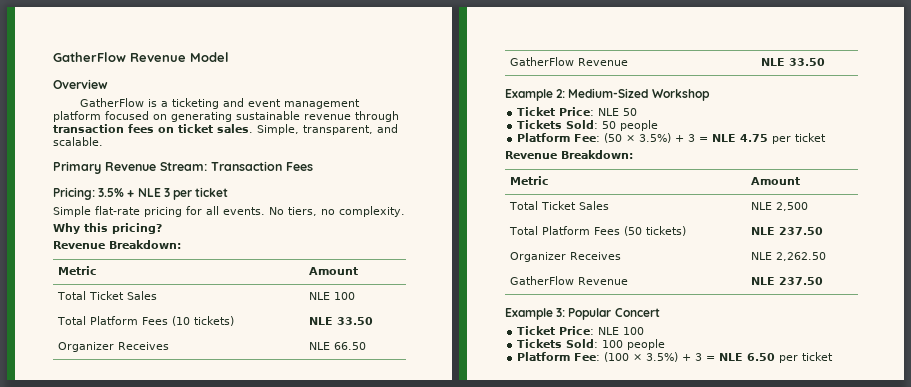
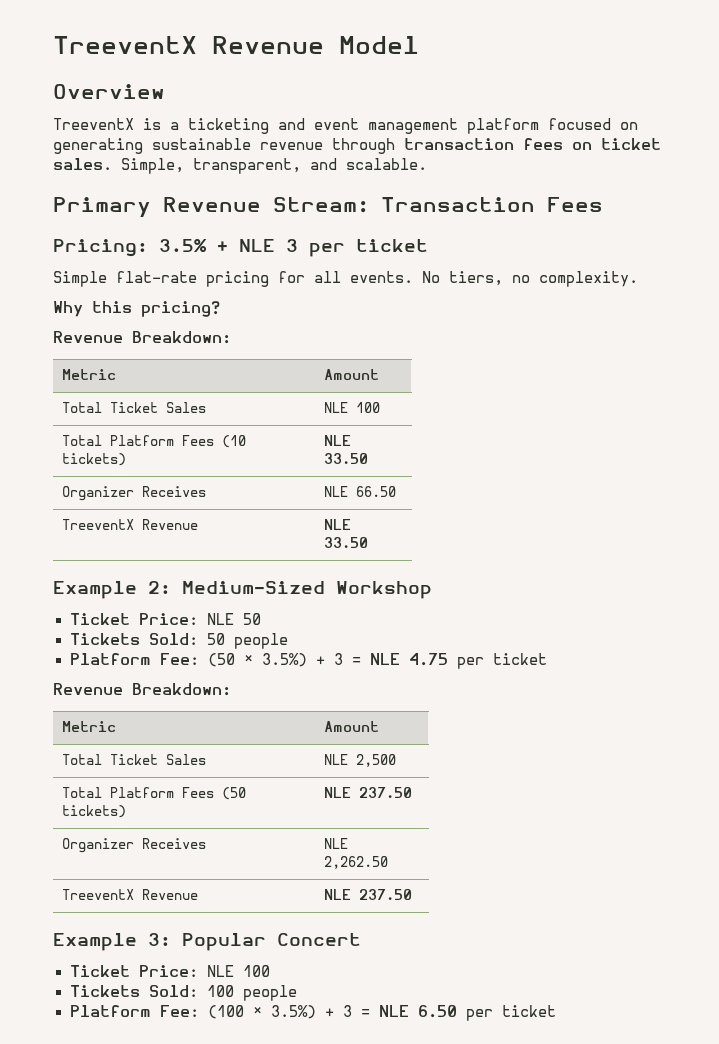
[53,52,126,62] GatherFlow -> [53,36,197,54] TreeventX
[79,98,144,107] GatherFlow -> [53,118,134,130] TreeventX
[509,57,574,66] GatherFlow -> [62,519,135,530] TreeventX
[509,276,574,285] GatherFlow -> [62,889,135,900] TreeventX

